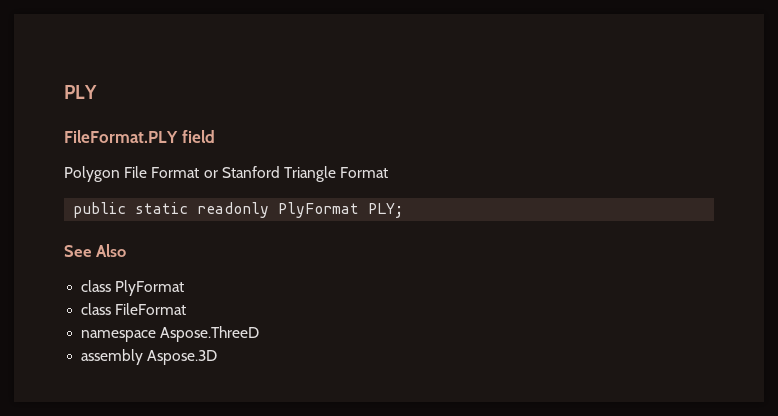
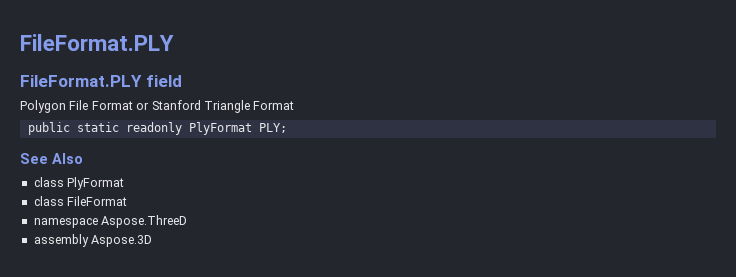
[64,85,97,99] PLY -> [20,34,174,51] FileFormat.PLY

